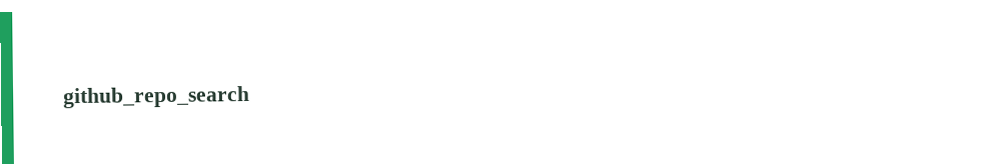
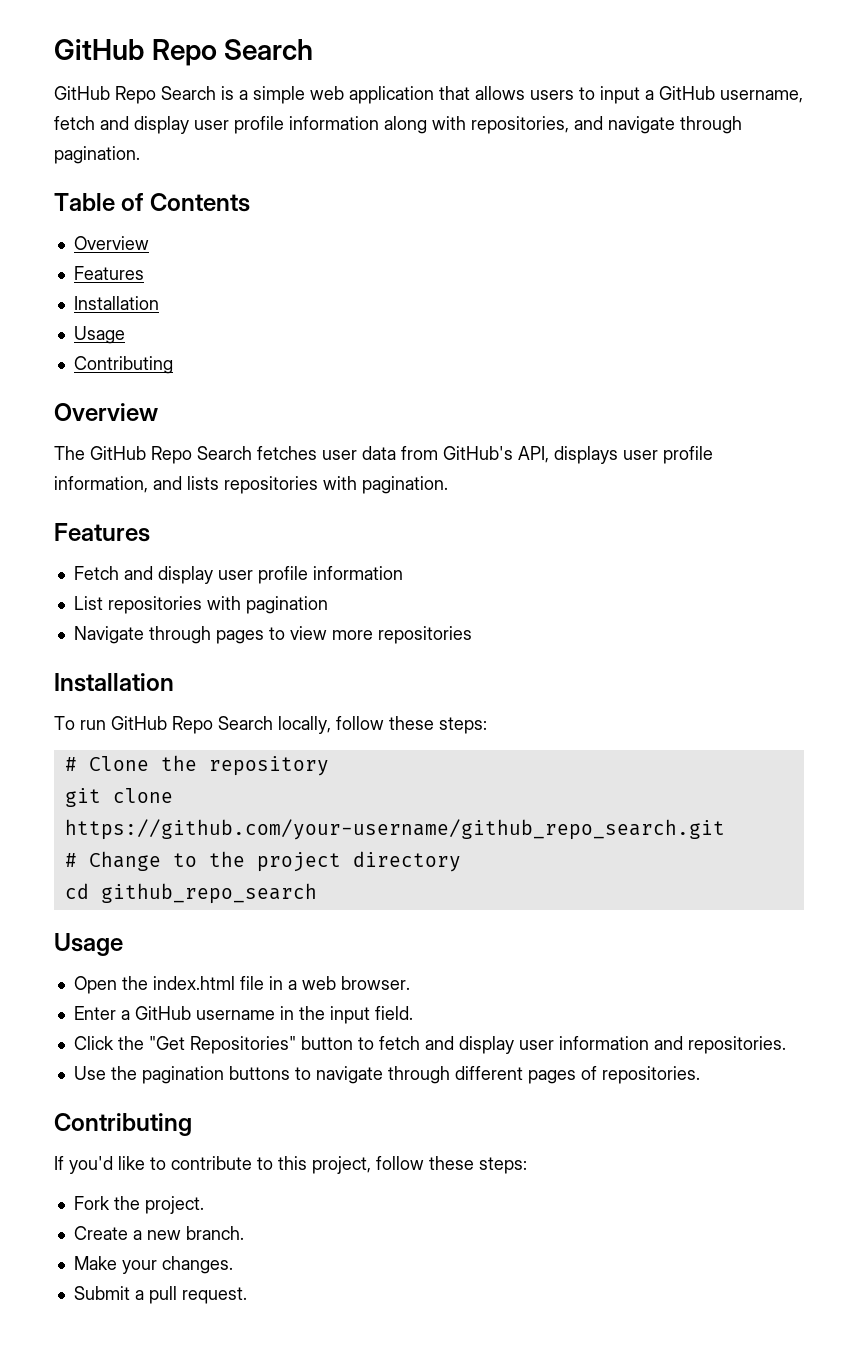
[63,85,250,109] github_repo_search -> [54,39,314,66] [54,86,803,104] [54,116,742,134] [54,146,140,164] [54,193,250,212] [73,236,149,250] [73,266,144,280] [73,296,159,310] [73,326,125,344] [73,356,173,374] [54,403,158,421] [54,446,713,464] [54,476,448,494] [54,523,150,542] [73,566,403,584] [73,596,328,614] [73,626,472,644] [54,673,174,692] [54,716,487,734] [64,755,329,776] [64,788,173,807] [64,819,725,840] [64,851,461,872] [64,883,317,904] [54,933,123,956] [73,976,410,994] [73,1006,413,1024] [73,1036,786,1054] [73,1066,700,1084] [54,1113,192,1136] [54,1156,527,1174] [73,1196,204,1214] [73,1226,244,1240] [73,1256,233,1274] [73,1286,247,1304] GitHub Repo Search // GitHub Repo Search is a simple web application that allows users to input a GitHub username, fetch and display user profile information along with repositories, and navigate through pagination. // Table of Contents // Overview // Features // Installation // Usage // Contributing // Overview // The GitHub Repo Search fetches user data from GitHub's API, displays user profile information, and lists repositories with pagination. // Features // Fetch and display user profile information // List repositories with pagination // Navigate through pages to view more repositories // Installation // To run GitHub Repo Search locally, follow these steps: // # Clone the repository // git clone https://github.com/your-username/github_repo_search.git // # Change to the project directory // cd github_repo_search // Usage // Open the index.html file in a web browser. // Enter a GitHub username in the input field. // Click the "Get Repositories" button to fetch and display user information and repositories. // Use the pagination buttons to navigate through different pages of repositories. // Contributing // If you'd like to contribute to this project, follow these steps: // Fork the project. // Create a new branch. // Make your changes. // Submit a pull request.

